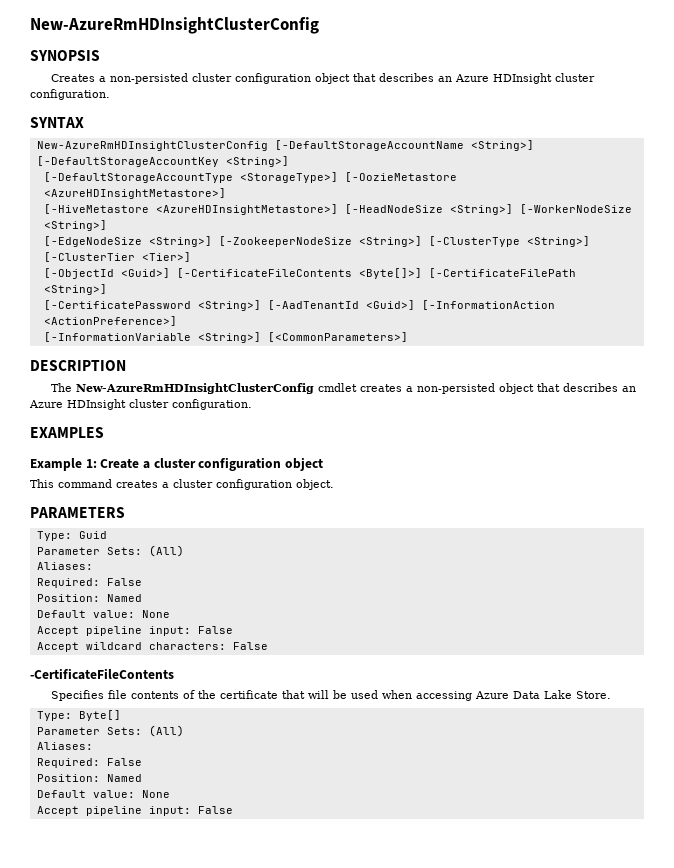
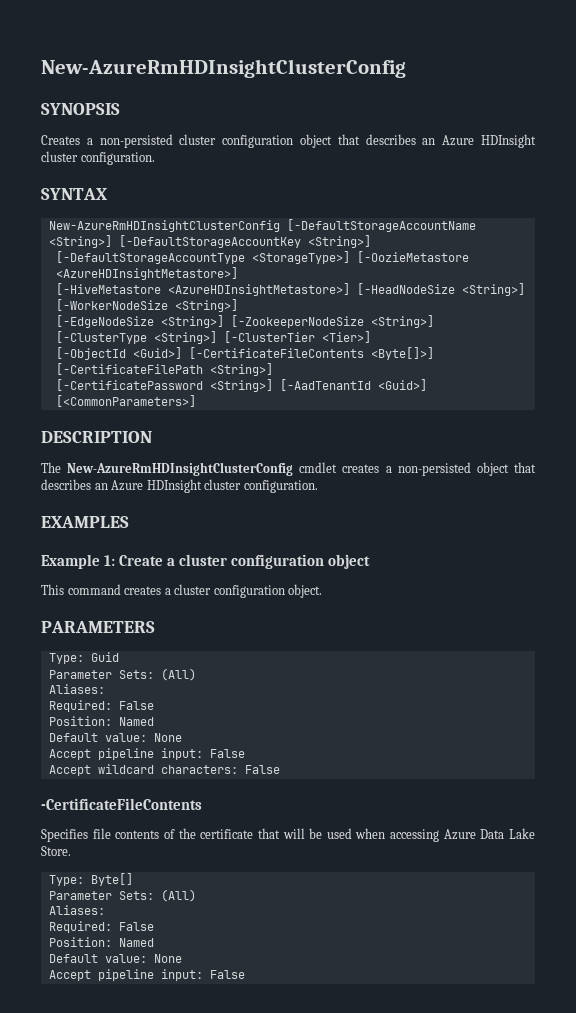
[421,300,555,310] [43,316,177,326] [43,332,261,343] [-InformationAction <ActionPreference>] // [-InformationVariable <String>] -> (427, 385) none

